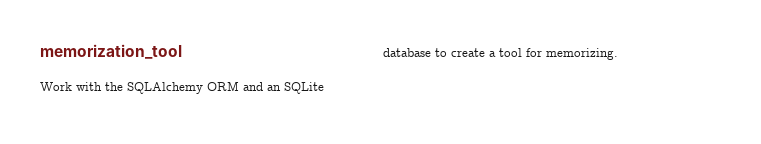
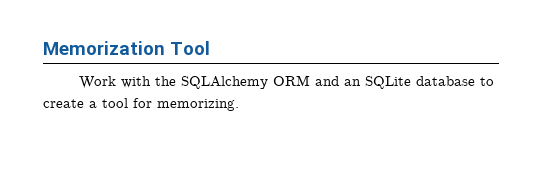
[40,44,182,59] memorization_tool -> [43,41,210,55] Memorization Tool

